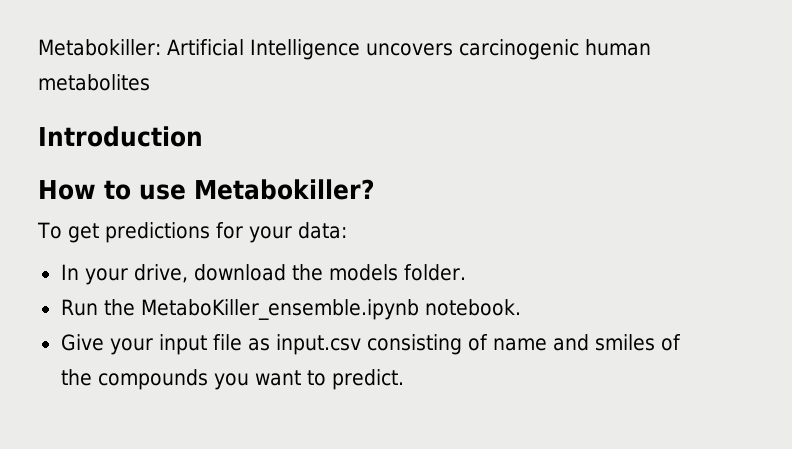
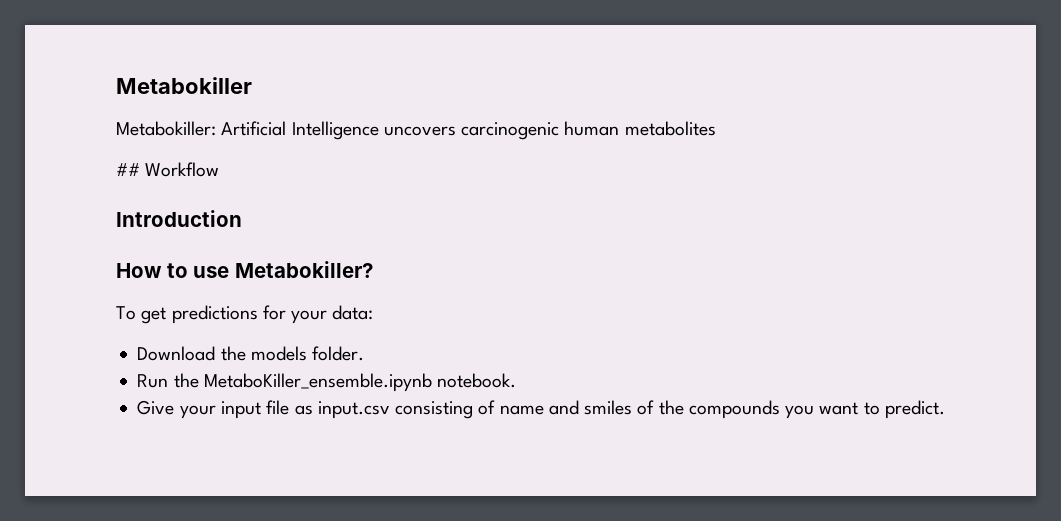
(38, 47) none -> [116,77,252,94] Metabokiller //
(150, 82) none -> [116,162,220,177] // ## Workflow
[60,264,286,285] In your drive, download -> [137,346,216,361] Download

